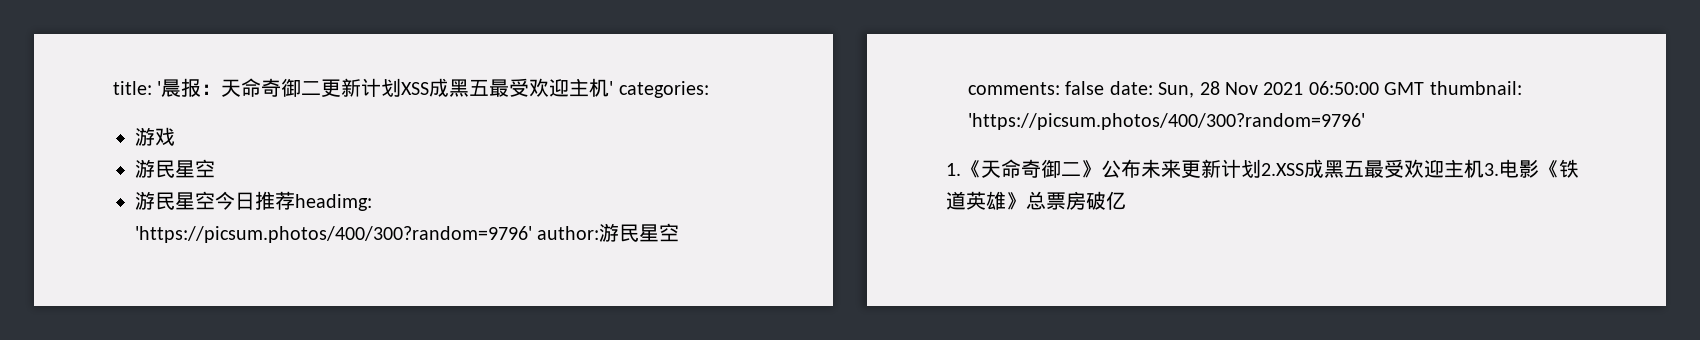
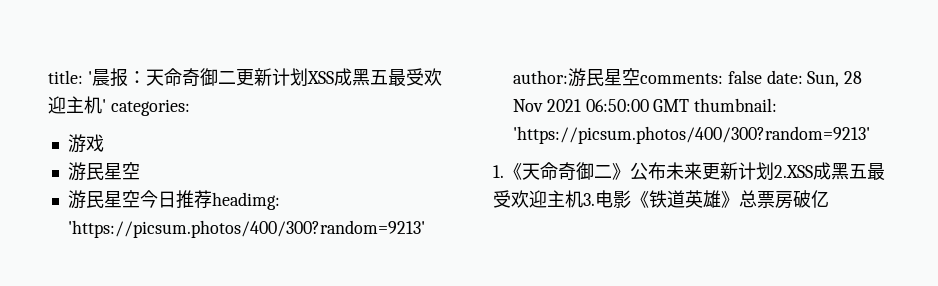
[135,226,532,243] 'https://picsum.photos/400/300?random=9796' -> [67,220,425,238] 'https://picsum.photos/400/300?random=9213'
[968,113,1365,130] 'https://picsum.photos/400/300?random=9796' -> [512,126,870,144] 'https://picsum.photos/400/300?random=9213'

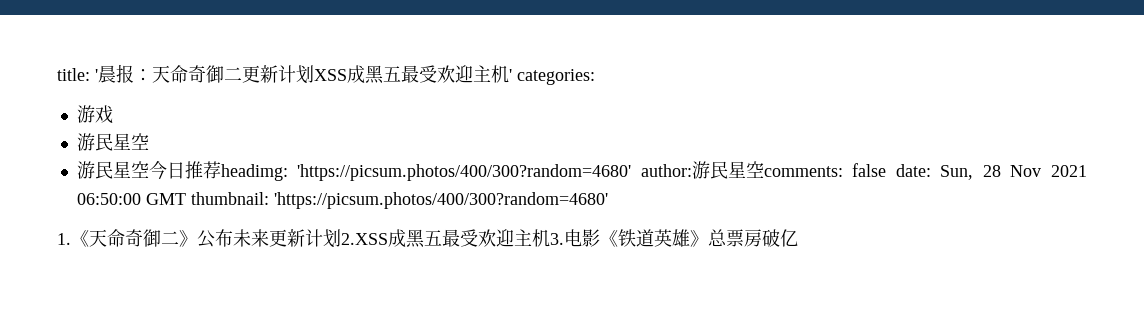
[67,220,425,238] 'https://picsum.photos/400/300?random=9213' -> [297,164,632,181] 'https://picsum.photos/400/300?random=4680'
[512,126,870,144] 'https://picsum.photos/400/300?random=9213' -> [273,192,608,209] 'https://picsum.photos/400/300?random=4680'

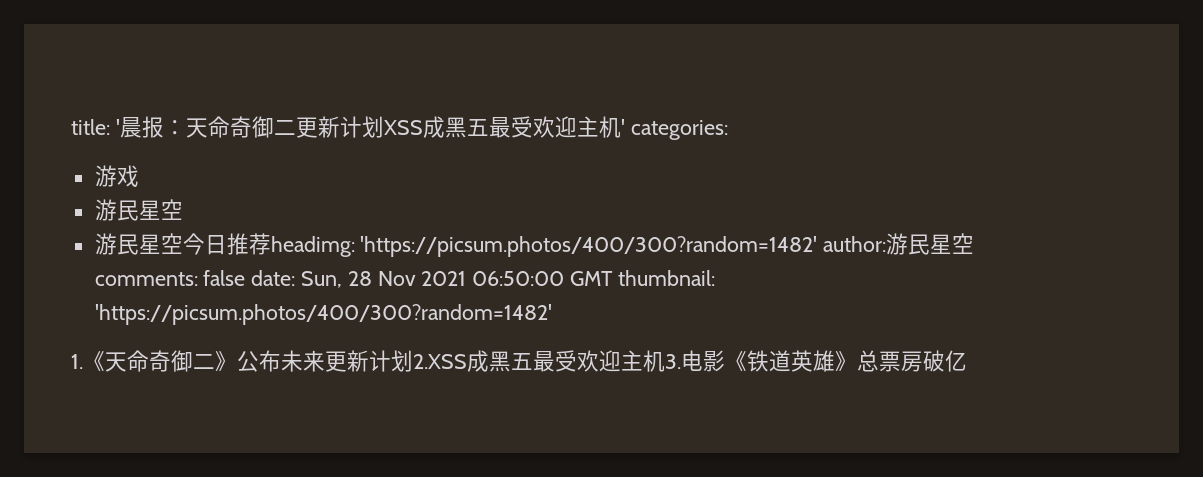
[297,164,632,181] 'https://picsum.photos/400/300?random=4680' -> [360,236,818,257] 'https://picsum.photos/400/300?random=1482'
[273,192,608,209] 'https://picsum.photos/400/300?random=4680' -> [94,304,552,325] 'https://picsum.photos/400/300?random=1482'

